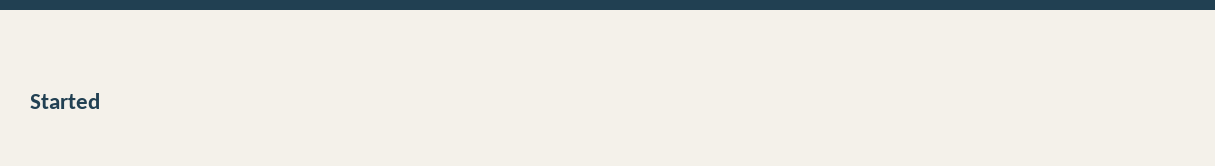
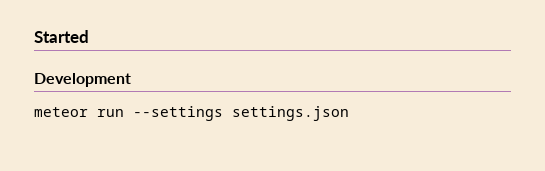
(100, 101) none -> [34,73,131,87] [34,106,349,121] // Development // meteor run --settings settings.json

